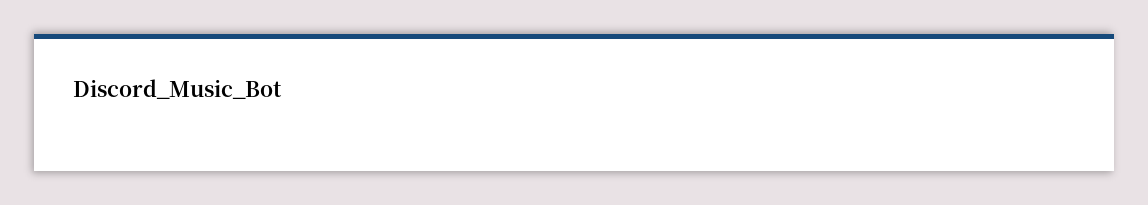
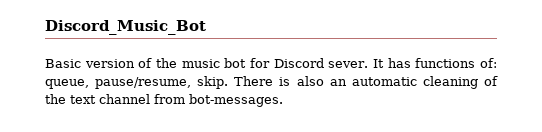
(282, 89) none -> [45,58,497,68] [45,76,498,89] [45,94,283,107] // Basic version of the music bot for Discord sever. It has functions of: queue, pause/resume, skip. There is also an automatic cleaning of the text channel from bot-messages.

